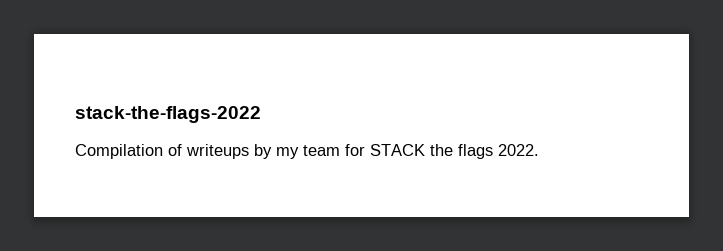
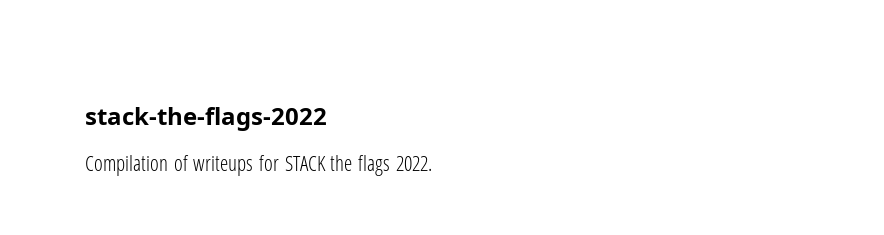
[254,144,340,159] by my team -> (254, 166) none

